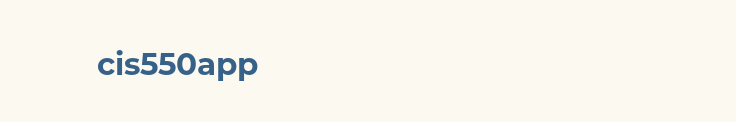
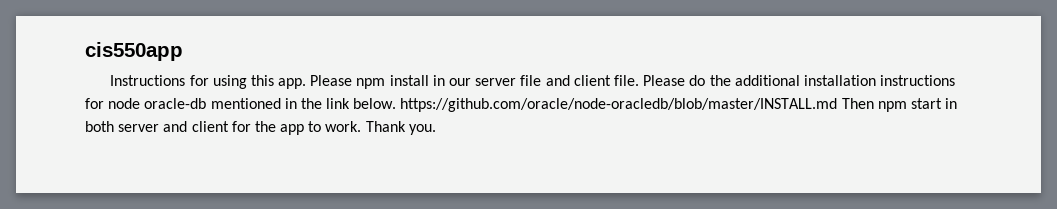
(258, 65) none -> [110,75,956,89] [85,98,958,112] [85,121,436,135] // Instructions for using this app. Please npm install in our server file and client file. Please do the additional installation instructions for node oracle-db mentioned in the link below. https://github.com/oracle/node-oracledb/blob/master/INSTALL.md Then npm start in both server and client for the app to work. Thank you.

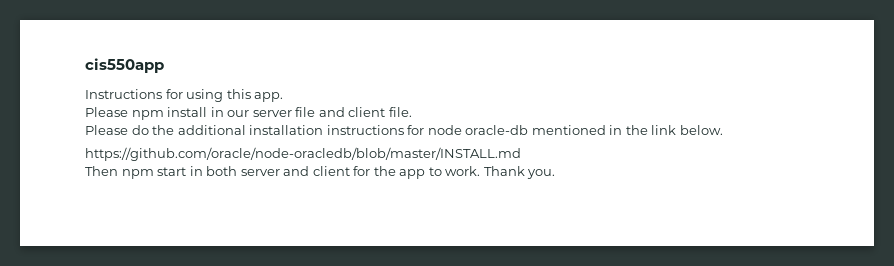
(307, 83) none -> (284, 97) //
(639, 80) none -> (412, 112) //
(397, 103) none -> (723, 130) //
(838, 105) none -> (521, 154) //

